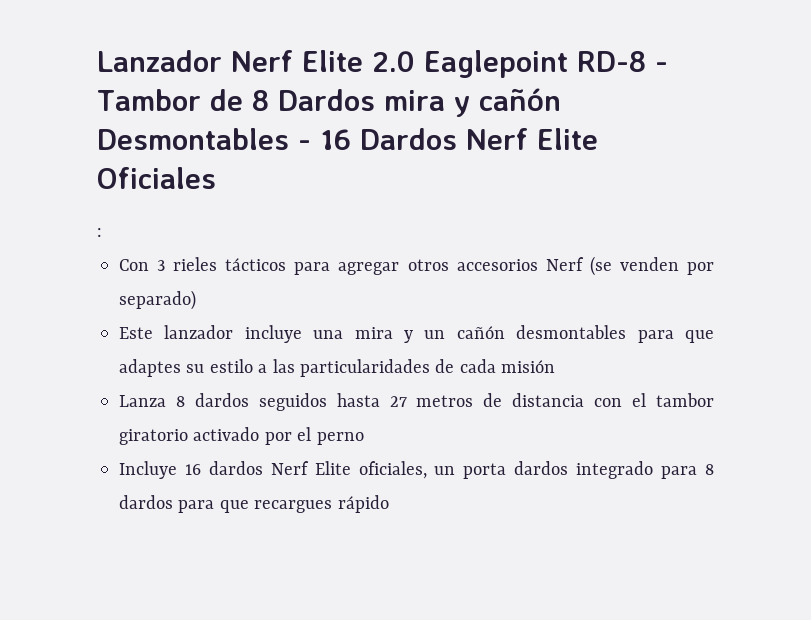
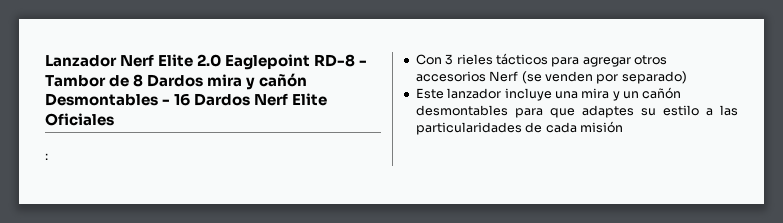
[119,393,714,411] [119,427,364,445] [119,461,714,479] [119,495,389,513] // Lanza 8 dardos seguidos hasta 27 metros de distancia con el tambor giratorio activado por el perno // Incluye 16 dardos Nerf Elite oficiales, un porta dardos integrado para 8 dardos para que recargues rápido -> (623, 127) none

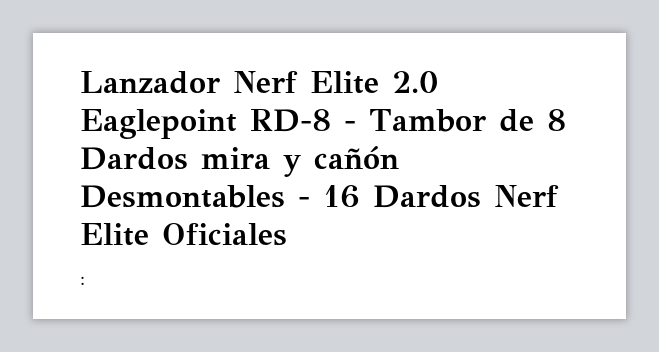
[415,53,667,67] [415,71,687,84] [415,87,682,101] [415,105,738,118] [415,121,623,135] // Con 3 rieles tácticos para agregar otros accesorios Nerf (se venden por separado) // Este lanzador incluye una mira y un cañón desmontables para que adaptes su estilo a las particularidades de cada misión -> (85, 280) none

